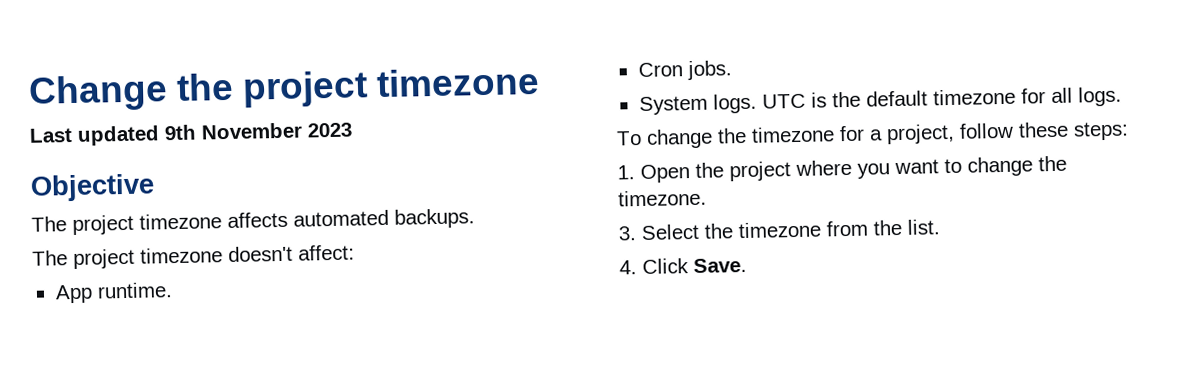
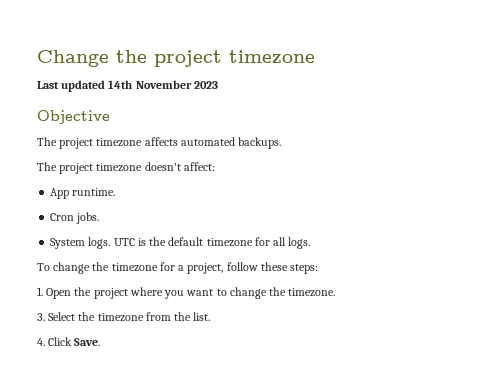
[164,124,197,141] 9th -> [108,80,133,89] 14th

